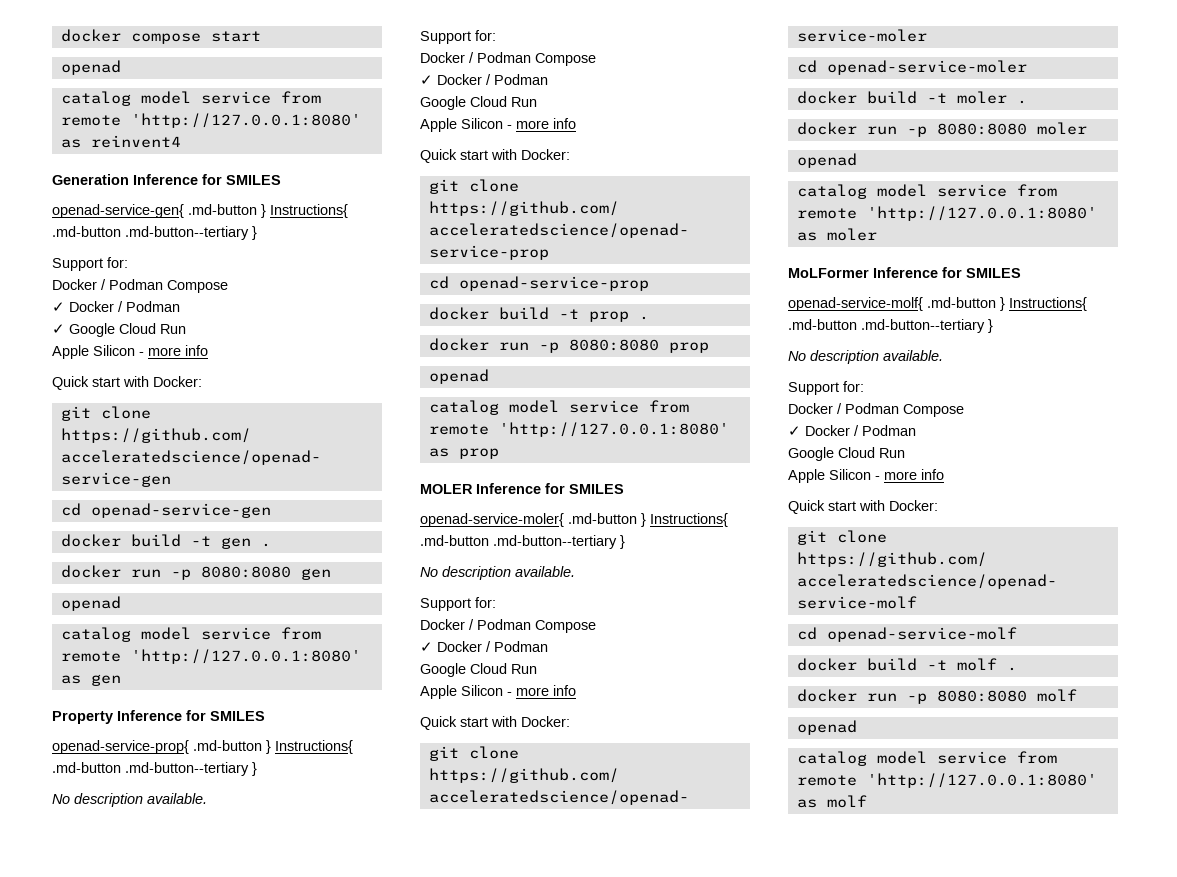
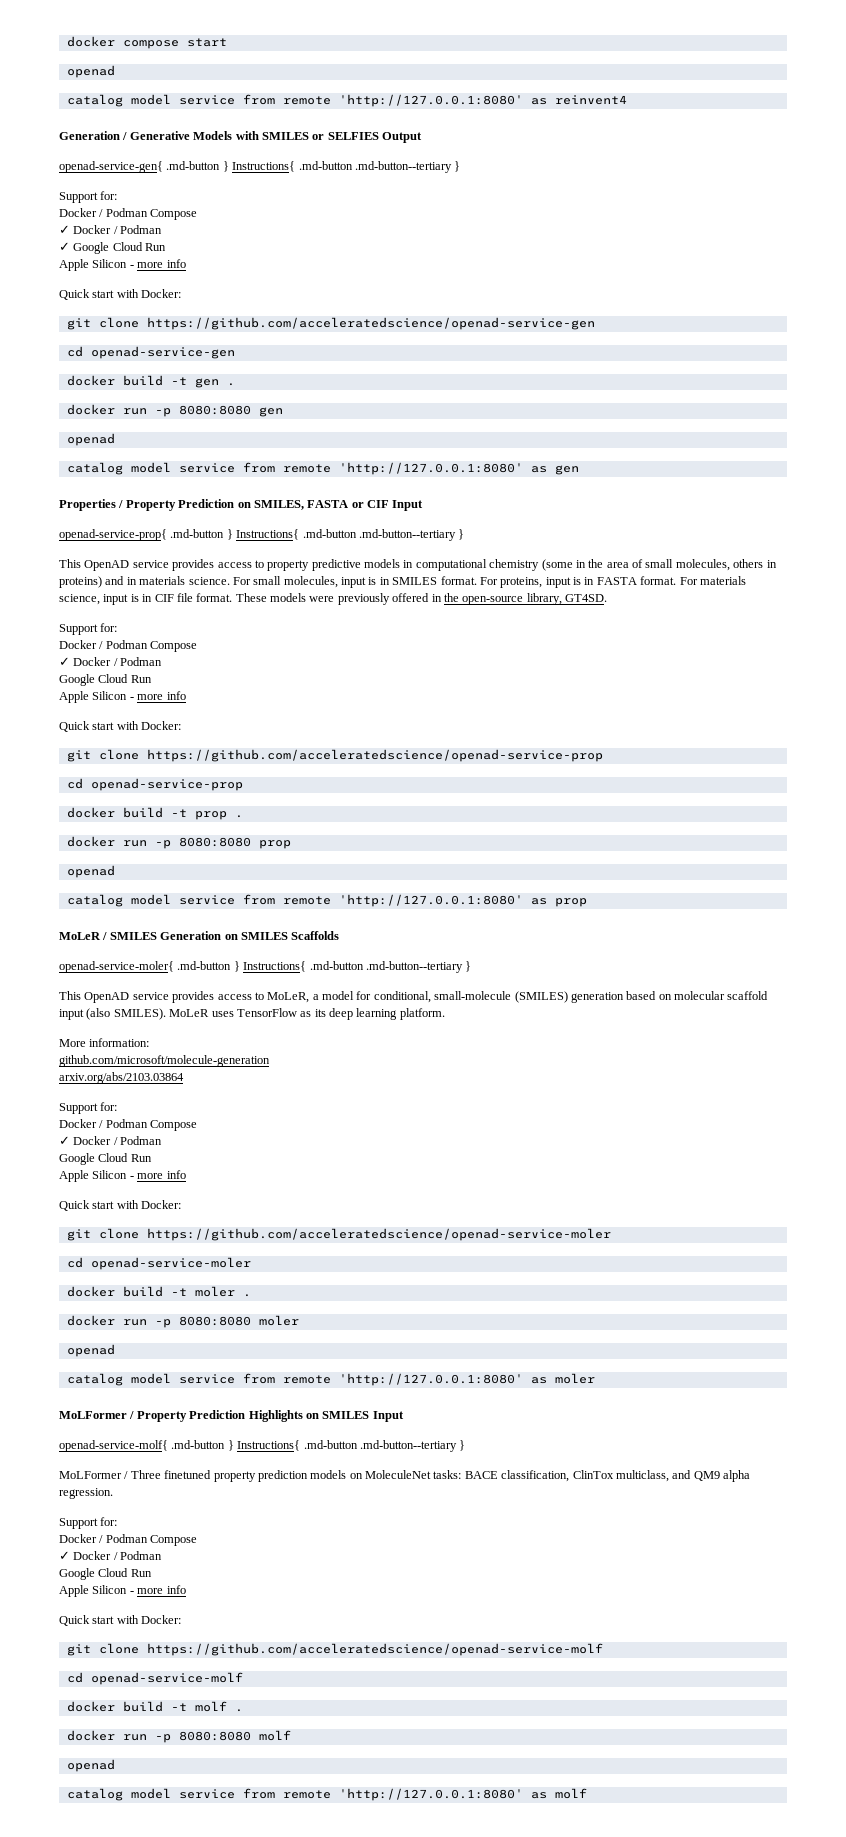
[133,174,281,185] Inference for SMILES -> [122,131,422,143] / Generative Models with SMILES or SELFIES Output
[52,710,265,724] Property Inference for SMILES -> [59,499,424,511] Properties / Property Prediction on SMILES, FASTA or CIF Input
[52,793,207,807] No description available. -> [59,559,777,571] [59,576,746,588] [59,593,607,605] This OpenAD service provides access to property predictive models in computational chemistry (some in the area of small molecules, others in proteins) and in materials science. For small molecules, input is in SMILES format. For proteins, input is in FASTA format. For materials science, input is in CIF file format. These models were previously offered in the open-source library, GT4SD.
[420,483,624,494] MOLER Inference for SMILES -> [59,931,340,940] MoLeR / SMILES Generation on SMILES Scaffolds
[420,566,575,580] No description available. -> [59,991,769,1003] [59,1008,445,1020] [59,1038,150,1047] [59,1055,270,1067] [59,1072,184,1084] This OpenAD service provides access to MoLeR, a model for conditional, small-molecule (SMILES) generation based on molecular scaffold input (also SMILES). MoLeR uses TensorFlow as its deep learning platform. // More information: // github.com/microsoft/molecule-generation // arxiv.org/abs/2103.03864
[873,267,1021,278] Inference for SMILES -> [129,1410,404,1422] / Property Prediction Highlights on SMILES Input
[788,350,943,364] No description available. -> [59,1470,750,1482] [59,1488,113,1499] MoLFormer / Three finetuned property prediction models on MoleculeNet tasks: BACE classification, ClinTox multiclass, and QM9 alpha regression.

